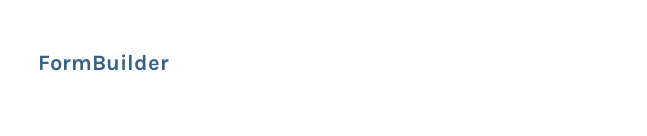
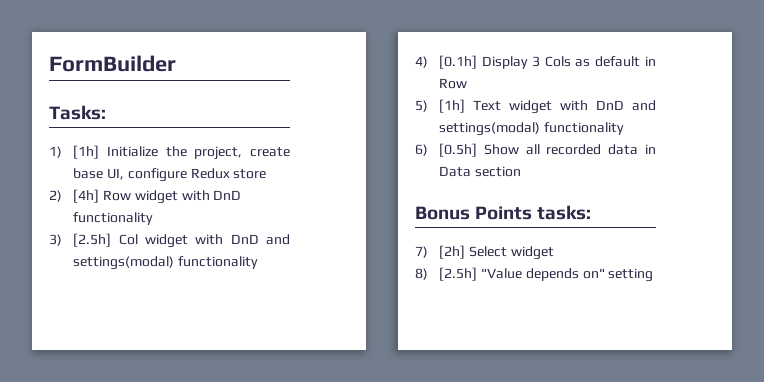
(169, 62) none -> [49,105,106,120] [49,145,290,160] [73,168,267,182] [49,189,242,204] [73,212,154,225] [49,233,290,248] [73,256,258,270] [415,55,656,69] [439,78,468,89] [415,99,656,114] [439,122,624,136] [415,143,656,157] [439,166,521,177] [415,205,592,220] [415,245,554,260] [415,267,654,282] // Tasks: // 1) [1h] Initialize the project, create base UI, configure Redux store // 2) [4h] Row widget with DnD functionality // 3) [2.5h] Col widget with DnD and settings(modal) functionality // 4) [0.1h] Display 3 Cols as default in Row // 5) [1h] Text widget with DnD and settings(modal) functionality // 6) [0.5h] Show all recorded data in Data section // Bonus Points tasks: // 7) [2h] Select widget // 8) [2.5h] "Value depends on" setting

